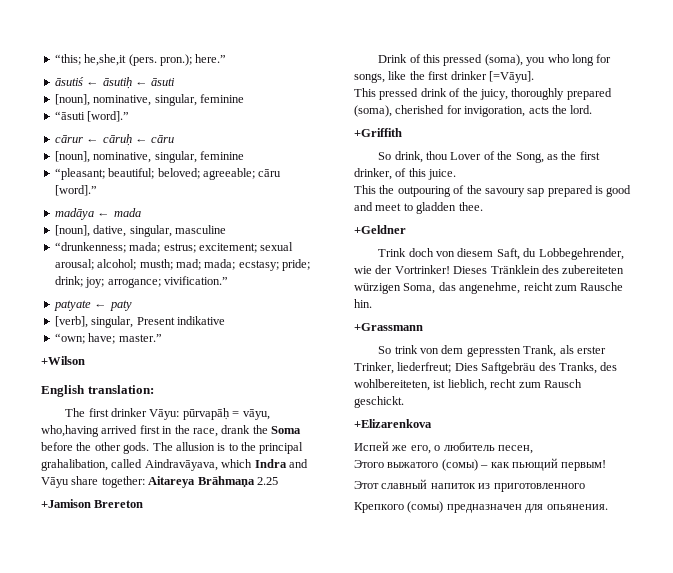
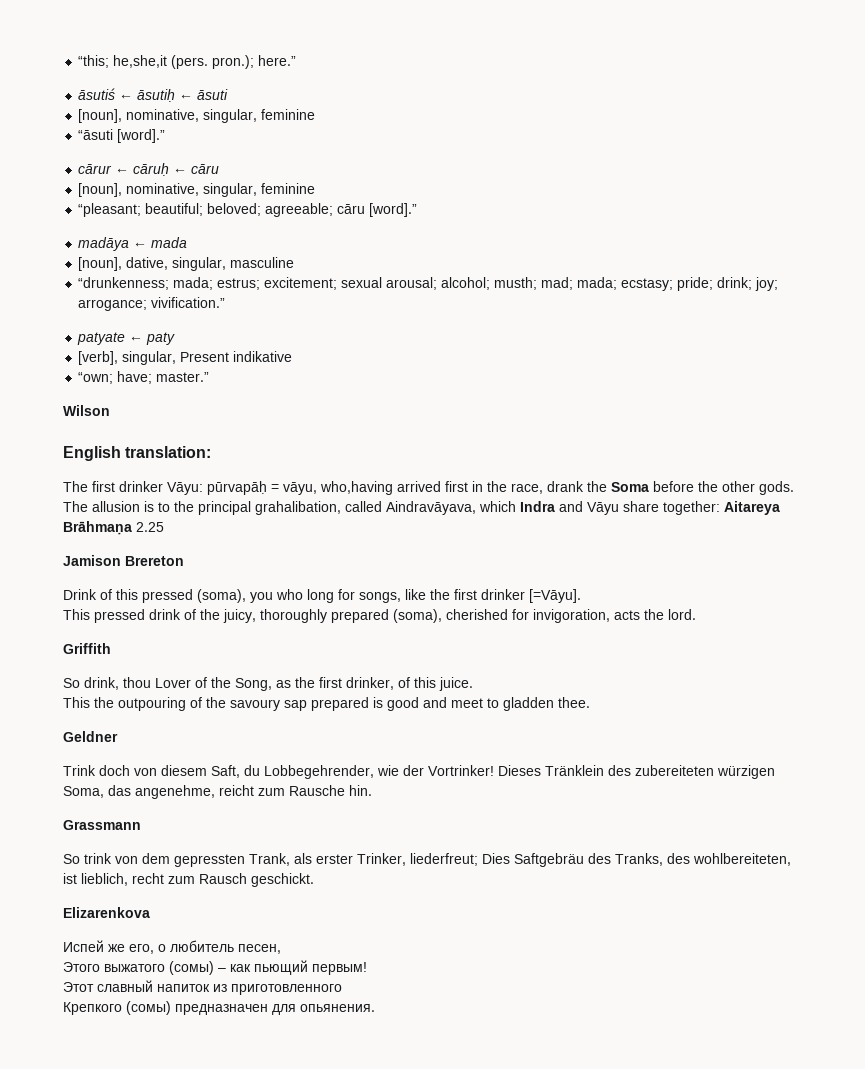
[41,356,85,365] +Wilson -> [63,405,110,416] Wilson
[41,499,91,508] +Jamison -> [63,555,121,566] Jamison
[354,128,402,137] +Griffith -> [63,643,111,654] Griffith
[354,225,406,234] +Geldner -> [63,731,118,742] Geldner
[354,323,423,331] +Grassmann -> [63,820,141,830] Grassmann
[354,419,432,428] +Elizarenkova -> [63,907,150,918] Elizarenkova

